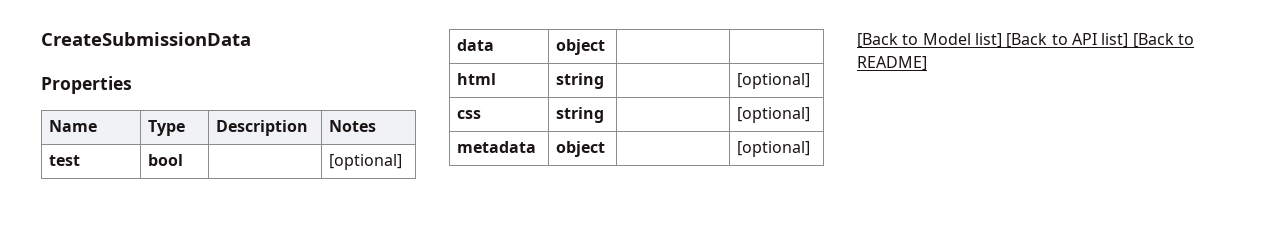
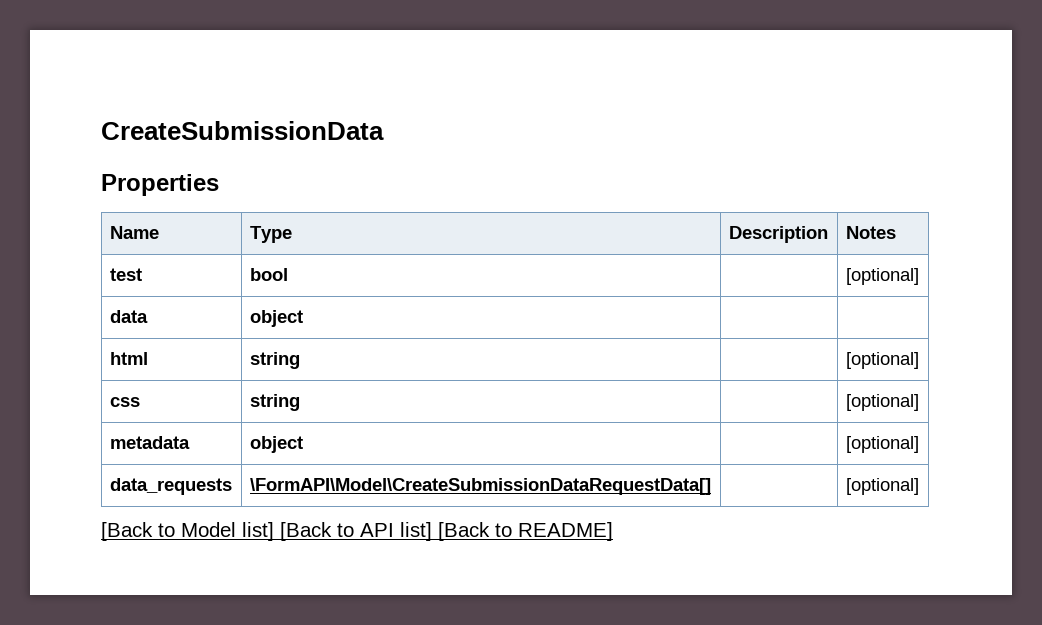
(810, 149) none -> [109,478,232,495] [249,478,711,495] [845,478,919,495] // data_requests | \FormAPI\Model\CreateSubmissionDataRequestData[] | | [optional]

